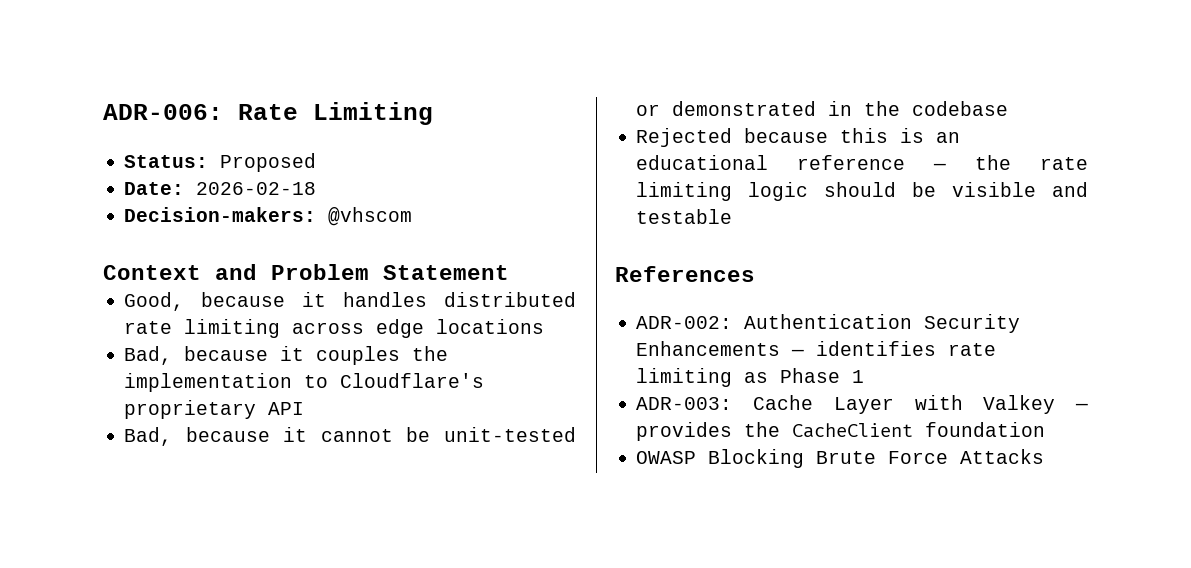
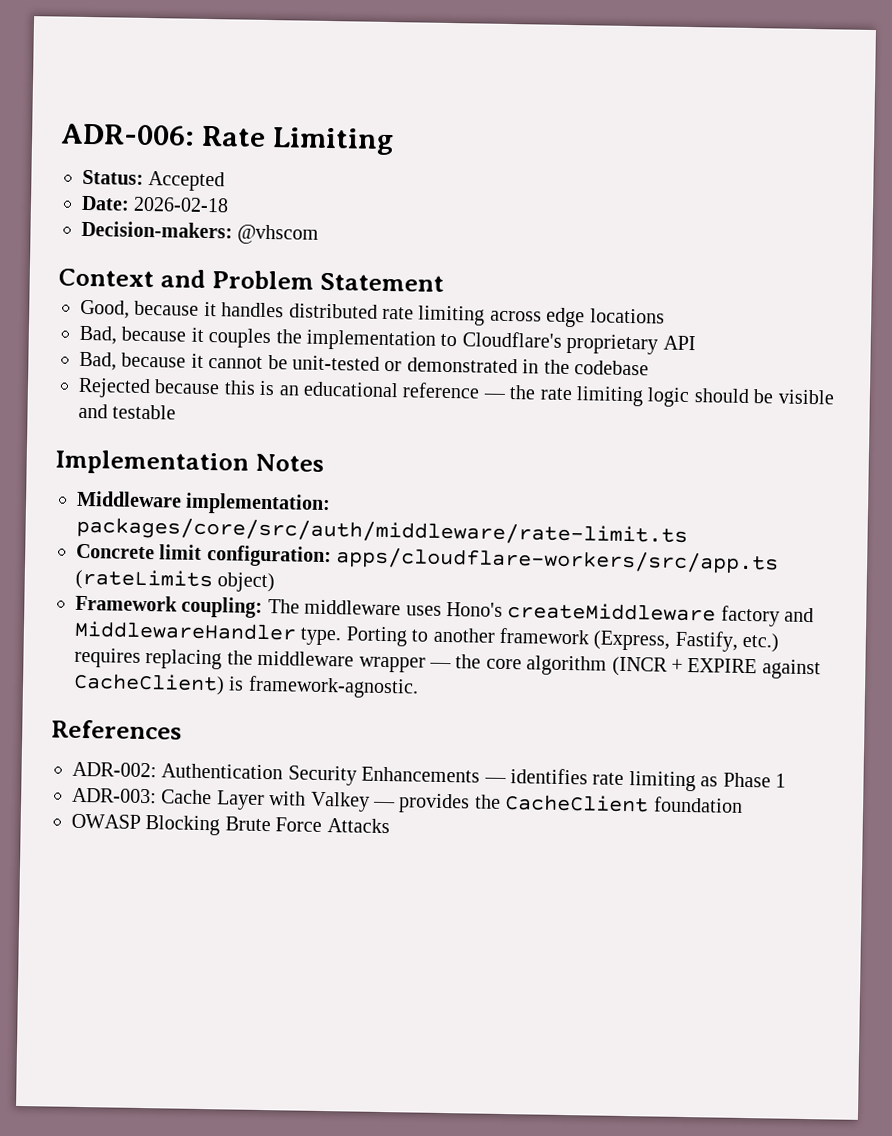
[220,153,317,172] Proposed -> [148,171,226,192] Accepted
(733, 216) none -> [55,449,324,476] [76,490,332,516] [76,516,688,547] [76,543,780,575] [75,568,276,593] [75,594,815,627] [74,620,780,653] [74,647,821,680] [73,672,419,699] // Implementation Notes // Middleware implementation: packages/core/src/auth/middleware/rate-limit.ts // Concrete limit configuration: apps/cloudflare-workers/src/app.ts (rateLimits object) // Framework coupling: The middleware uses Hono's createMiddleware factory and MiddlewareHandler type. Porting to another framework (Express, Fastify, etc.) requires replacing the middleware wrapper — the core algorithm (INCR + EXPIRE against CacheClient) is framework-agnostic.

